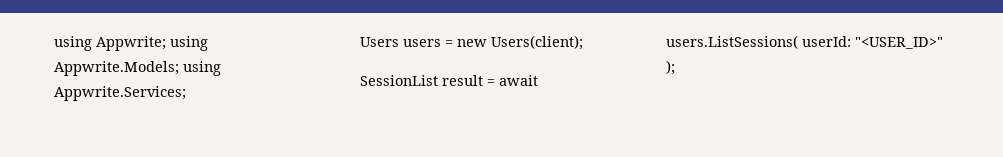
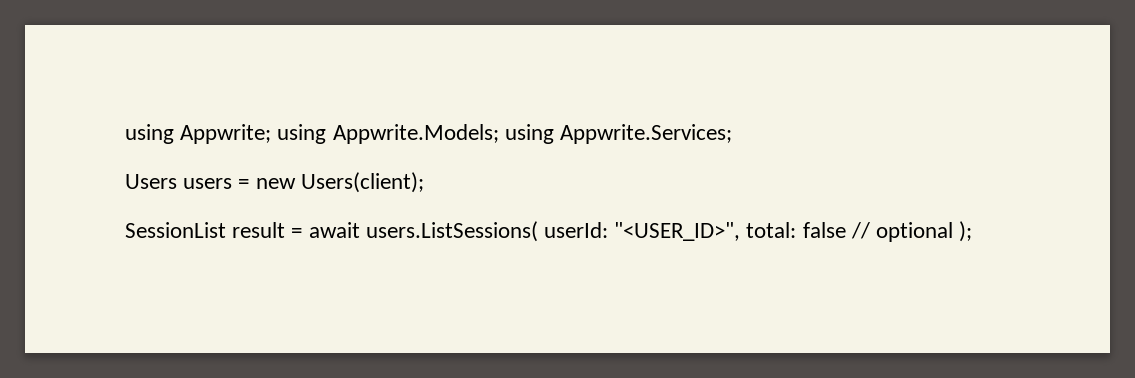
[855,37,943,49] "<USER_ID>" -> [614,222,954,242] "<USER_ID>", total: false // optional

